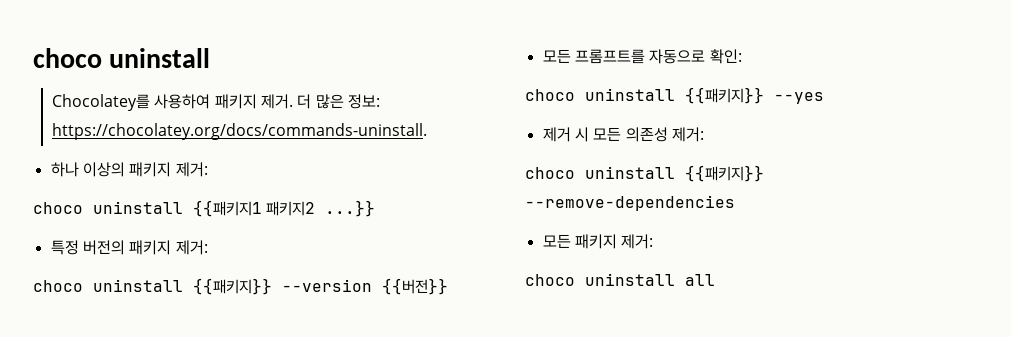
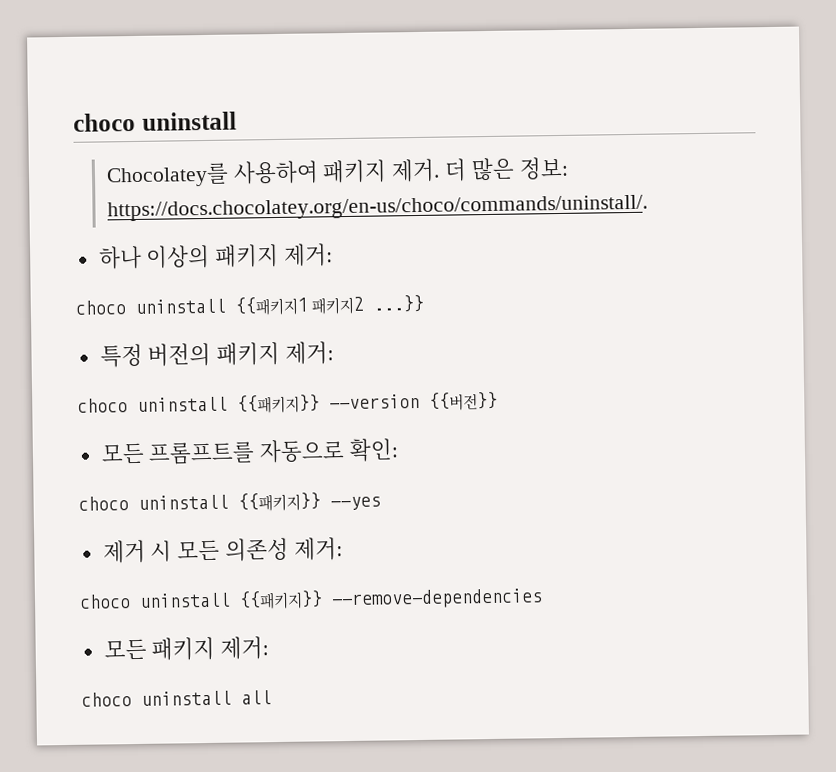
[52,123,428,140] https://chocolatey.org/docs/commands-uninstall. -> [106,194,648,222] https://docs.chocolatey.org/en-us/choco/commands/uninstall/.

